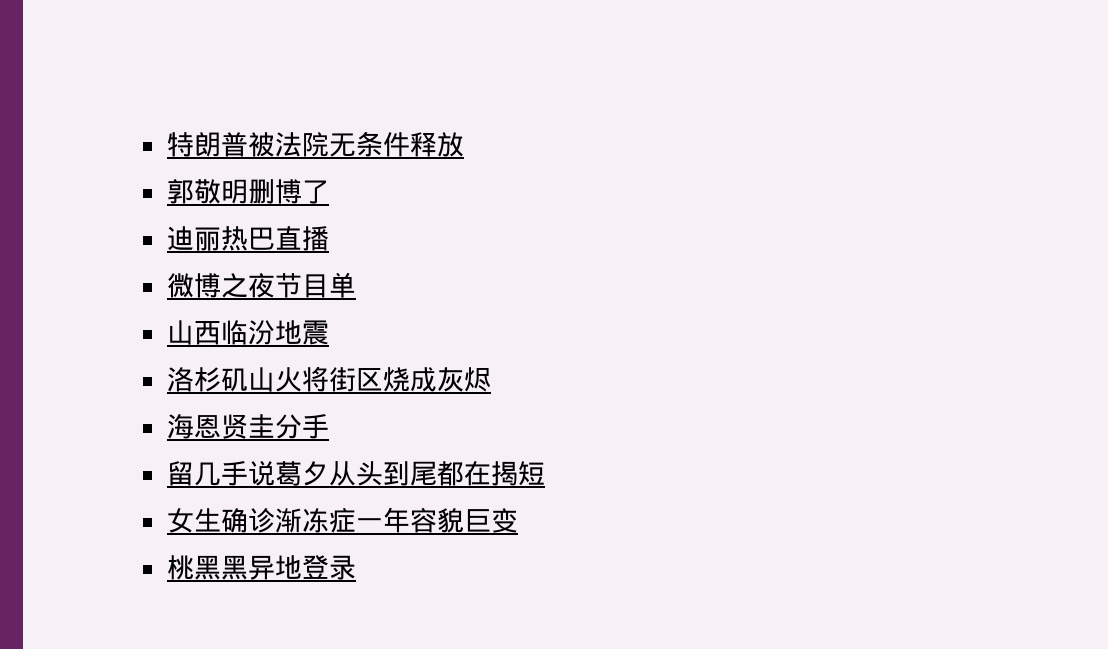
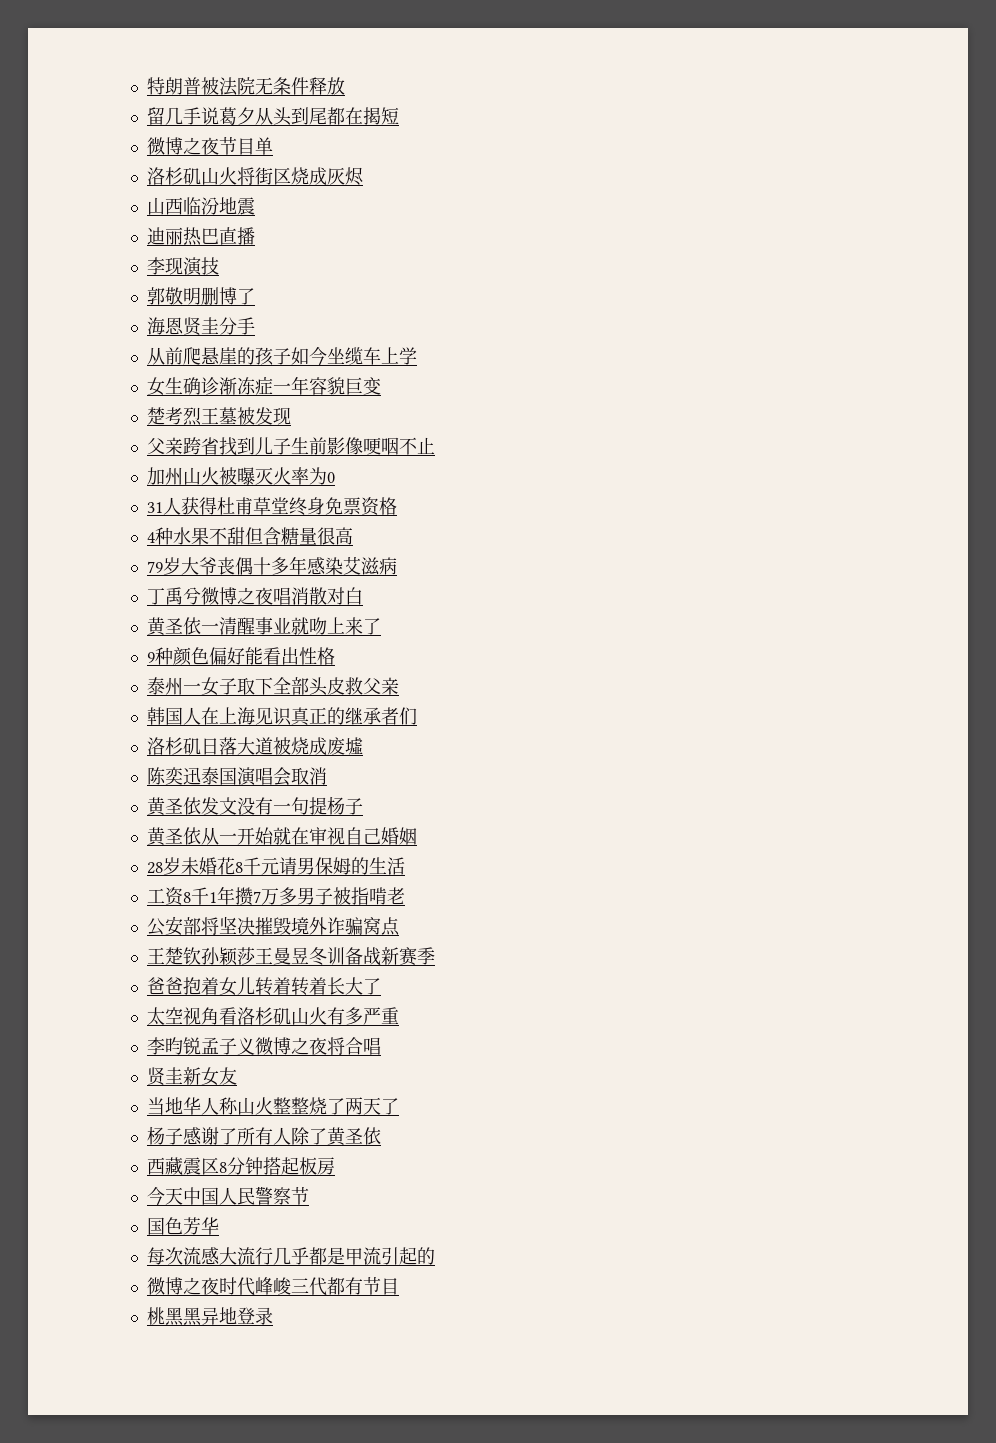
[167,179,330,204] [167,226,330,251] [167,272,357,298] [167,320,330,345] [167,366,492,392] [167,414,330,439] // 郭敬明删博了 // 迪丽热巴直播 // 微博之夜节目单 // 山西临汾地震 // 洛杉矶山火将街区烧成灰烬 // 海恩贤圭分手 -> (345, 86) none
(546, 473) none -> [146,137,273,155] [146,167,363,186] [146,197,255,215] [146,227,255,246] [146,257,219,276] [146,287,255,305] [146,317,255,336] [146,347,417,366] // 微博之夜节目单 // 洛杉矶山火将街区烧成灰烬 // 山西临汾地震 // 迪丽热巴直播 // 李现演技 // 郭敬明删博了 // 海恩贤圭分手 // 从前爬悬崖的孩子如今坐缆车上学
(519, 520) none -> [146,407,291,426] [146,437,435,456] [146,467,335,485] [146,497,397,516] [146,527,353,545] [146,556,397,576] [146,587,363,605] [146,617,381,636] [146,647,335,666] [146,677,399,696] [146,707,417,726] [146,737,363,755] [146,767,327,786] [146,796,363,816] [146,827,417,846] [146,857,405,875] [146,886,405,906] [146,916,400,936] [146,947,435,966] [146,977,381,996] [146,1007,399,1025] [146,1037,381,1055] [146,1067,237,1086] [146,1097,399,1115] [146,1126,381,1146] [146,1157,335,1175] [146,1186,309,1206] [146,1217,219,1235] [146,1247,435,1265] [146,1277,399,1296] // 楚考烈王墓被发现 // 父亲跨省找到儿子生前影像哽咽不止 // 加州山火被曝灭火率为0 // 31人获得杜甫草堂终身免票资格 // 4种水果不甜但含糖量很高 // 79岁大爷丧偶十多年感染艾滋病 // 丁禹兮微博之夜唱消散对白 // 黄圣依一清醒事业就吻上来了 // 9种颜色偏好能看出性格 // 泰州一女子取下全部头皮救父亲 // 韩国人在上海见识真正的继承者们 // 洛杉矶日落大道被烧成废墟 // 陈奕迅泰国演唱会取消 // 黄圣依发文没有一句提杨子 // 黄圣依从一开始就在审视自己婚姻 // 28岁未婚花8千元请男保姆的生活 // 工资8千1年攒7万多男子被指啃老 // 公安部将坚决摧毁境外诈骗窝点 // 王楚钦孙颖莎王曼昱冬训备战新赛季 // 爸爸抱着女儿转着转着长大了 // 太空视角看洛杉矶山火有多严重 // 李昀锐孟子义微博之夜将合唱 // 贤圭新女友 // 当地华人称山火整整烧了两天了 // 杨子感谢了所有人除了黄圣依 // 西藏震区8分钟搭起板房 // 今天中国人民警察节 // 国色芳华 // 每次流感大流行几乎都是甲流引起的 // 微博之夜时代峰峻三代都有节目

